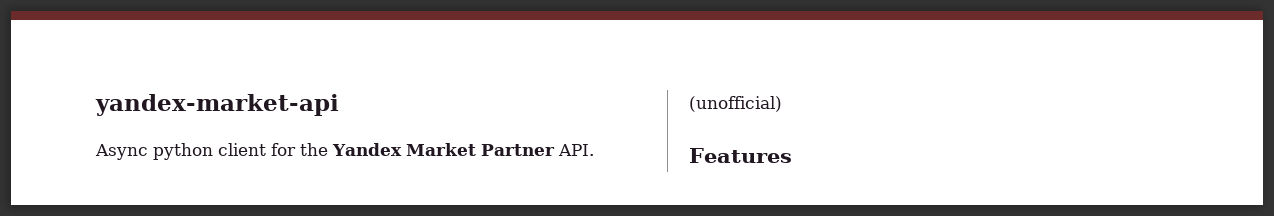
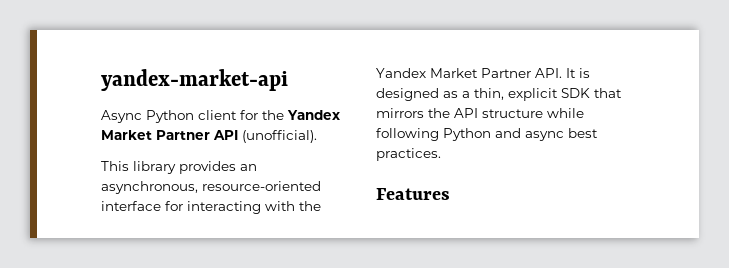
[153,143,213,160] python -> [146,110,194,123] Python
[557,144,594,156] [689,96,782,112] API. (unofficial) -> [213,130,317,143] [101,161,257,174] [101,181,321,194] [101,201,321,214] [376,68,590,78] [376,88,622,101] [376,108,584,118] [376,128,598,141] [376,148,441,161] API (unofficial). // This library provides an asynchronous, resource-oriented interface for interacting with the Yandex Market Partner API. It is designed as a thin, explicit SDK that mirrors the API structure while following Python and async best practices.

